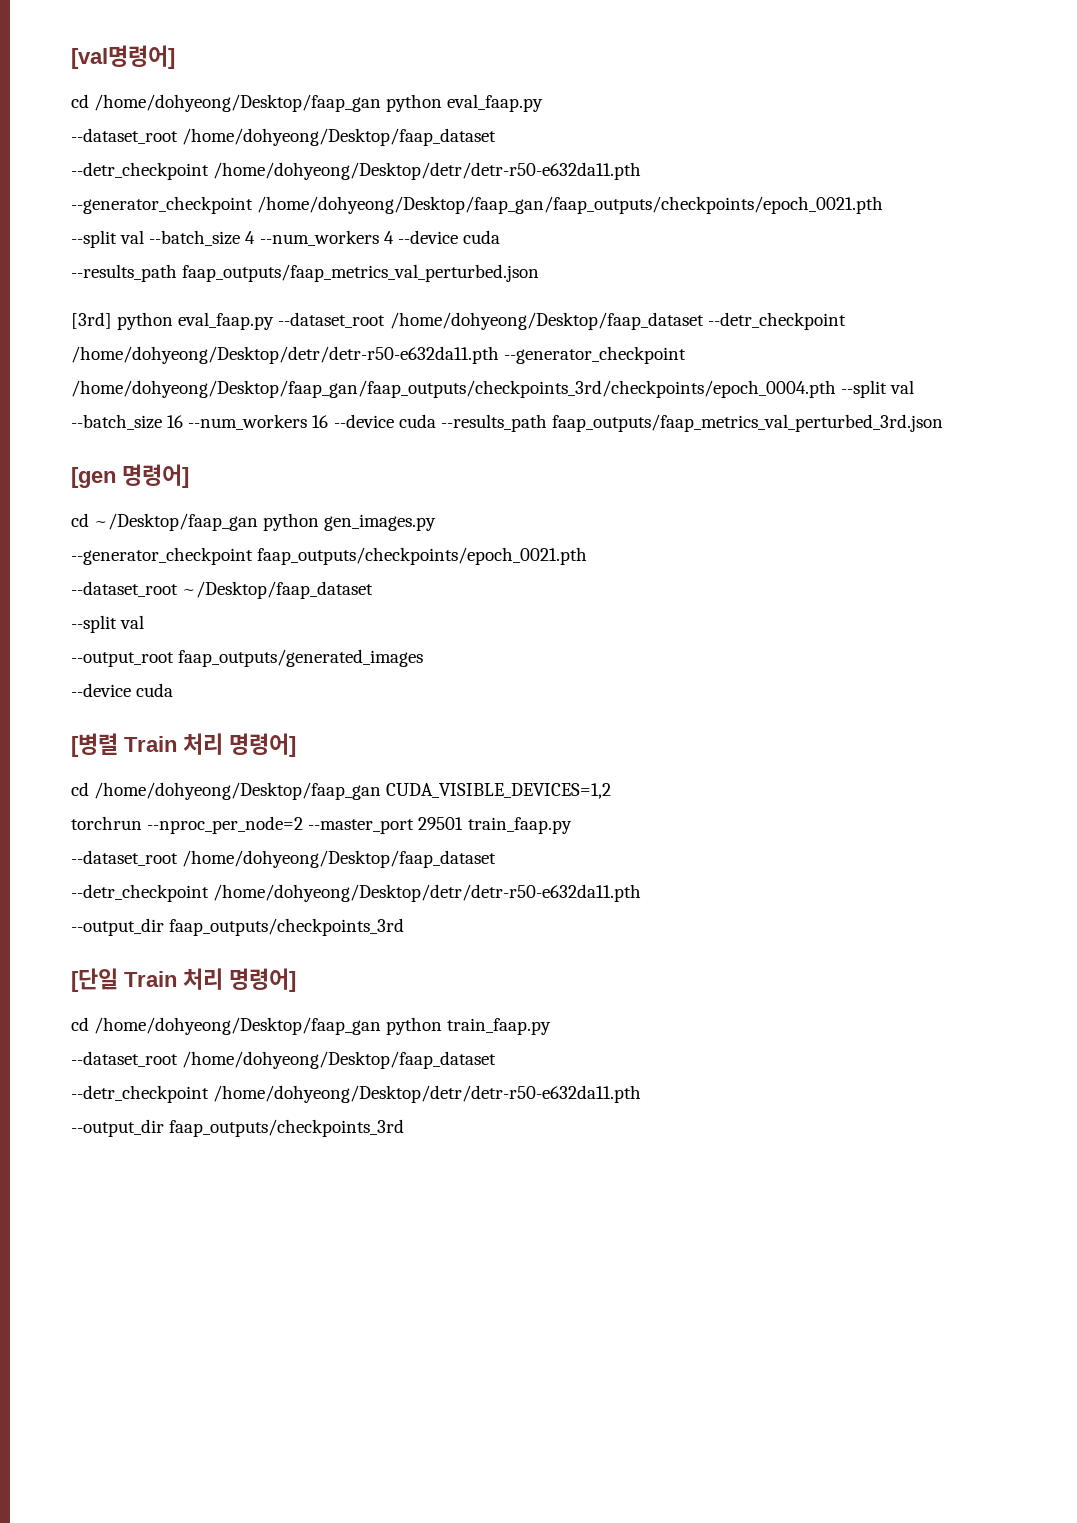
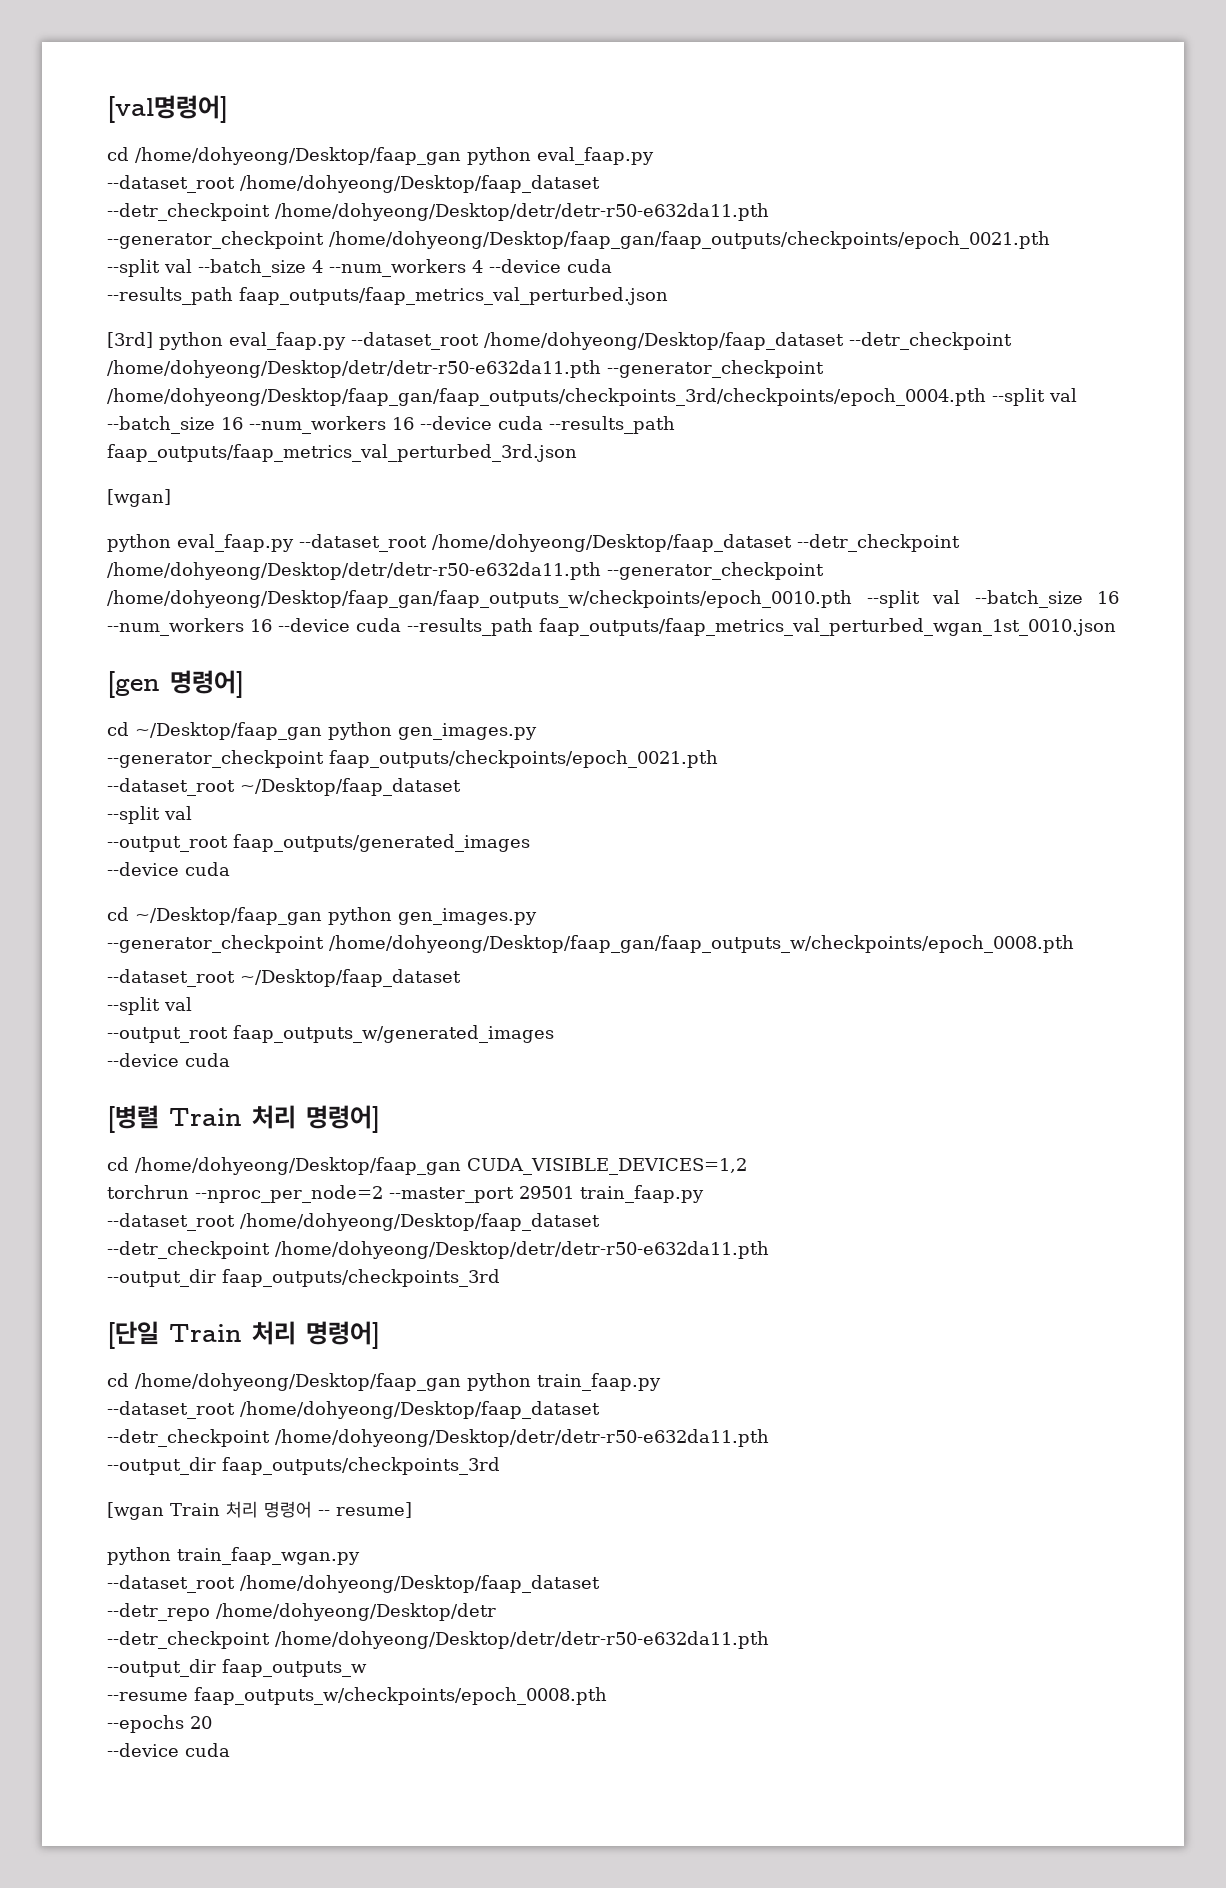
(943, 423) none -> [107,489,171,507] [107,534,960,552] [107,562,824,580] [107,590,1119,608] [107,618,1116,636] // [wgan] // python eval_faap.py --dataset_root /home/dohyeong/Desktop/faap_dataset --detr_checkpoint /home/dohyeong/Desktop/detr/detr-r50-e632da11.pth --generator_checkpoint /home/dohyeong/Desktop/faap_gan/faap_outputs_w/checkpoints/epoch_0010.pth --split val --batch_size 16 --num_workers 16 --device cuda --results_path faap_outputs/faap_metrics_val_perturbed_wgan_1st_0010.json
(174, 690) none -> [107,907,537,925] [107,935,1074,953] [107,969,461,987] [107,997,192,1015] [107,1025,554,1043] [107,1053,230,1067] // cd ~/Desktop/faap_gan python gen_images.py // --generator_checkpoint /home/dohyeong/Desktop/faap_gan/faap_outputs_w/checkpoints/epoch_0008.pth // --dataset_root ~/Desktop/faap_dataset // --split val // --output_root faap_outputs_w/generated_images // --device cuda
(405, 1128) none -> [107,1501,412,1520] [107,1547,360,1565] [107,1575,600,1593] [107,1603,496,1621] [107,1631,769,1649] [107,1659,367,1677] [107,1687,607,1705] [107,1715,212,1733] [107,1743,230,1757] // [wgan Train 처리 명령어 -- resume] // python train_faap_wgan.py // --dataset_root /home/dohyeong/Desktop/faap_dataset // --detr_repo /home/dohyeong/Desktop/detr // --detr_checkpoint /home/dohyeong/Desktop/detr/detr-r50-e632da11.pth // --output_dir faap_outputs_w // --resume faap_outputs_w/checkpoints/epoch_0008.pth // --epochs 20 // --device cuda

